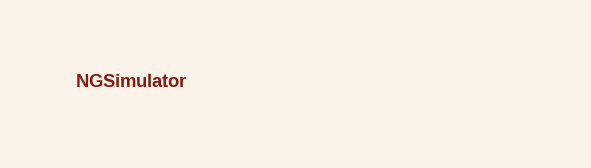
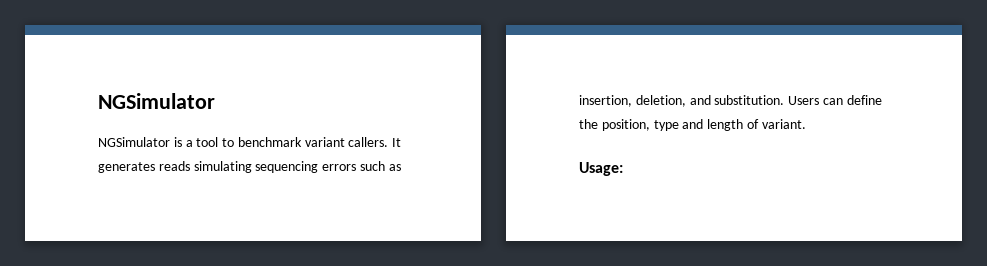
[76,74,186,87] NGSimulator -> [98,93,215,109] [98,137,402,147] [98,161,401,173] [579,95,882,107] [579,119,806,131] [579,162,623,176] NGSimulator // NGSimulator is a tool to benchmark variant callers. It generates reads simulating sequencing errors such as insertion, deletion, and substitution. Users can define the position, type and length of variant. // Usage:

